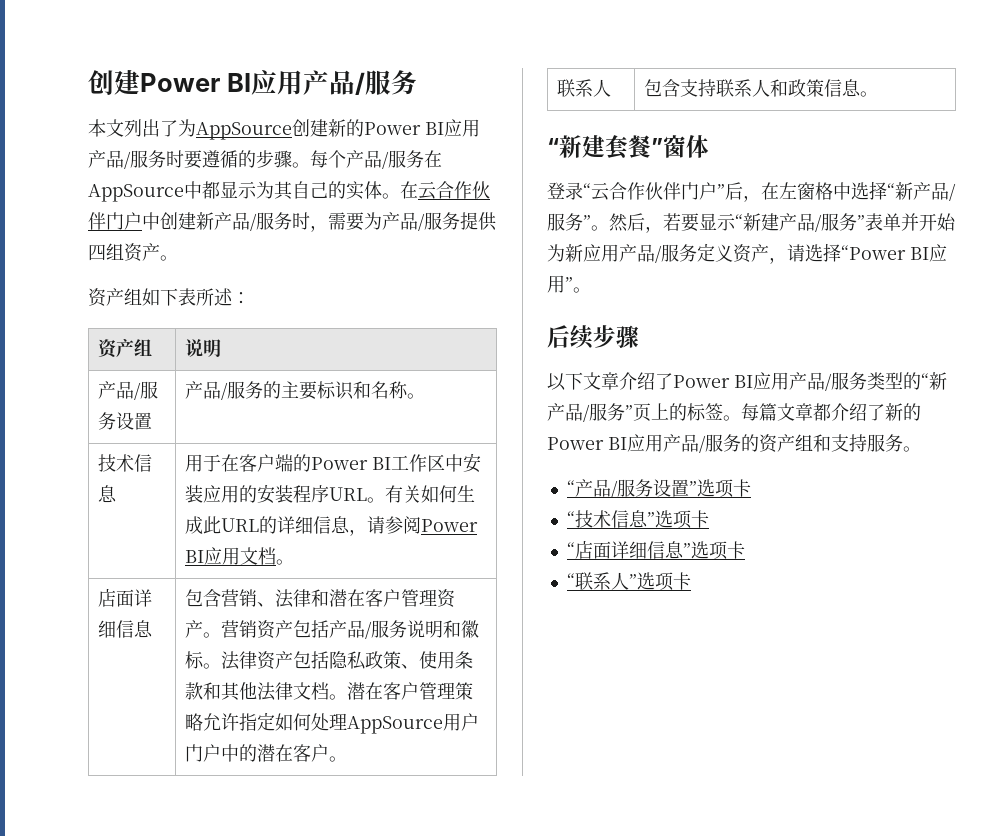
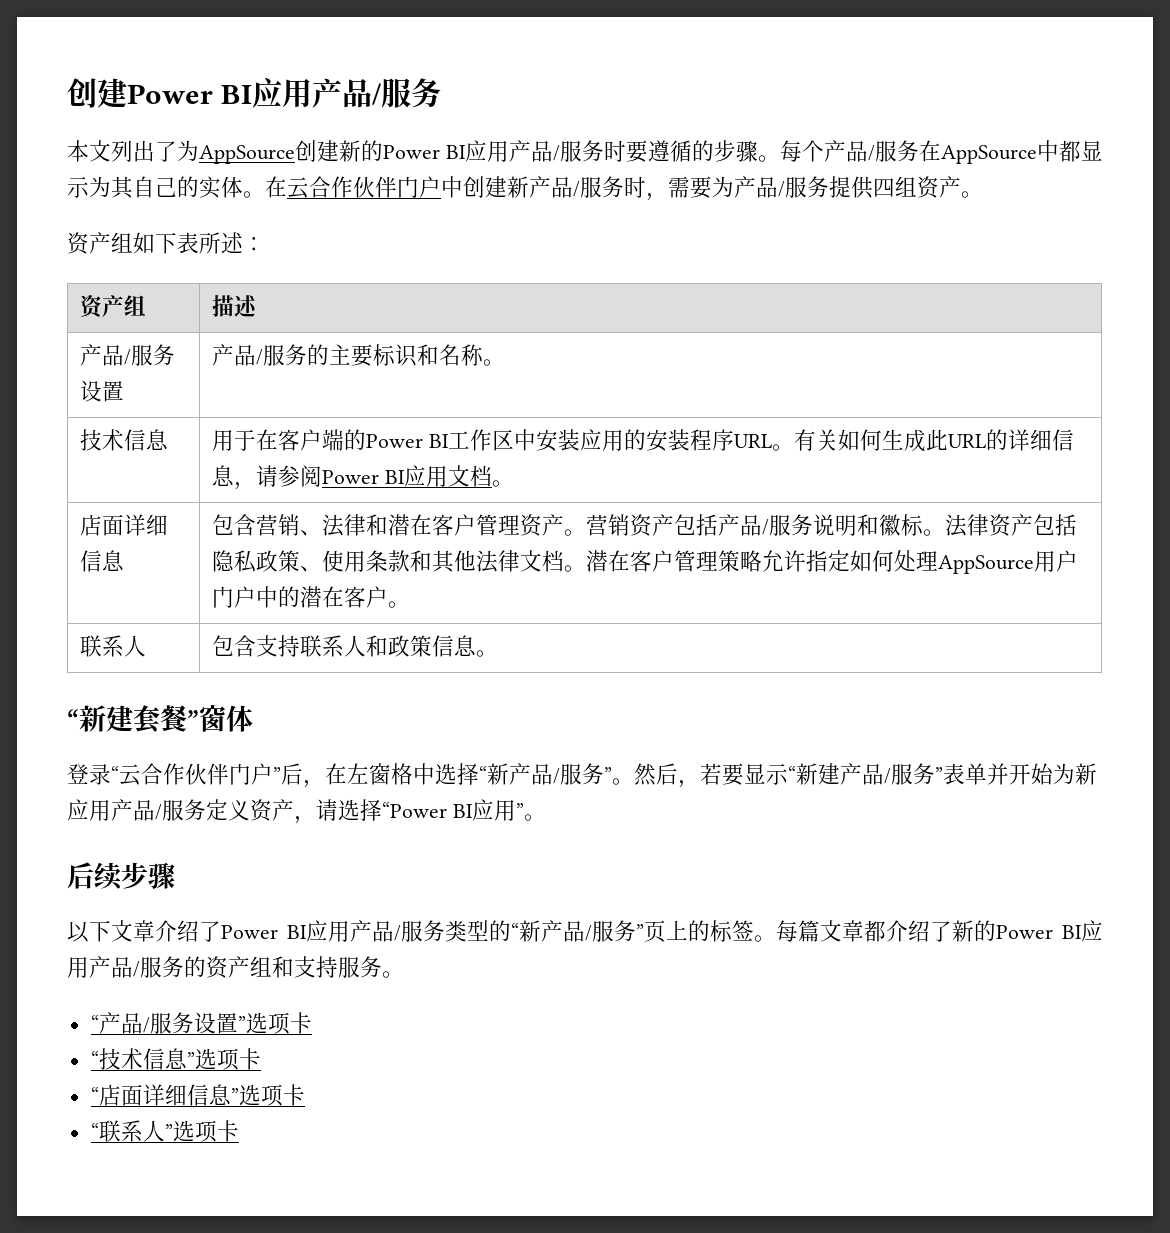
[184,339,221,357] 说明 -> [212,295,258,317] 描述

